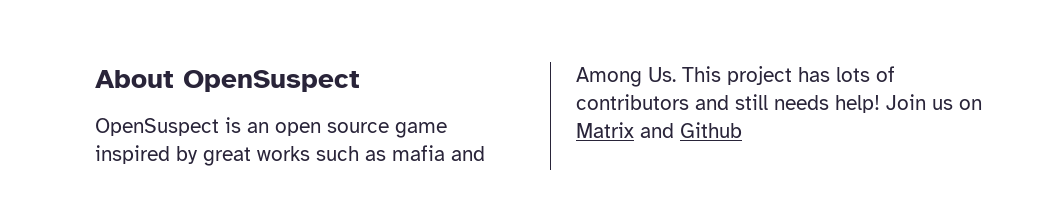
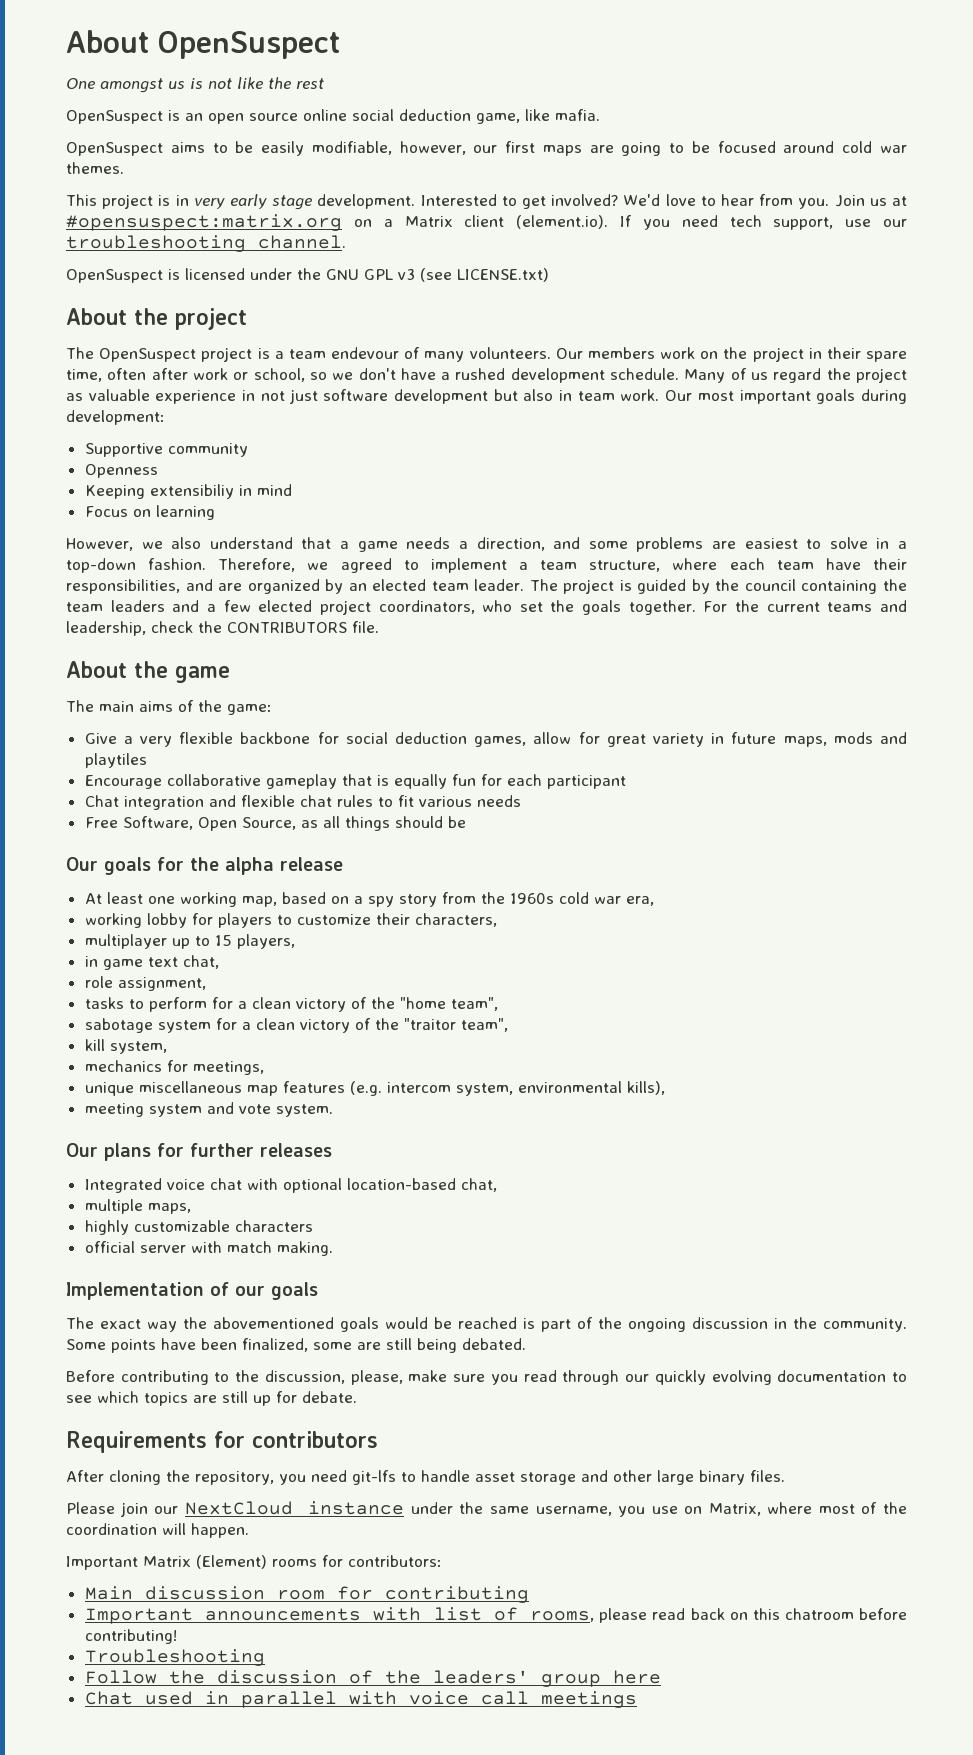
(360, 81) none -> [66,77,324,93] // One amongst us is not like the rest
[395,122,447,138] [95,145,485,166] [576,66,895,87] [576,94,982,113] [576,122,742,138] game inspired by great works such as mafia and Among Us. This project has lots of contributors and still needs help! Join us on Matrix and Github -> [303,109,600,124] [66,141,907,156] [66,162,124,174] [66,194,908,210] [66,214,908,231] [66,235,346,252] [66,268,549,283] [66,308,247,330] [66,347,907,362] [66,368,907,383] [66,389,908,404] [66,410,165,425] [84,443,248,457] [84,464,158,478] [84,484,292,499] [84,505,215,520] [66,537,907,552] [66,558,907,573] [66,579,907,594] [66,600,907,615] [66,621,379,636] [66,661,230,683] [66,700,272,715] [84,732,908,747] [84,753,147,768] [84,774,626,789] [84,795,521,810] [84,816,466,831] [66,857,343,875] [84,892,654,907] [84,913,497,928] [84,934,295,949] [84,955,219,970] [84,976,206,991] [84,997,498,1012] [84,1018,508,1033] [84,1039,167,1054] [84,1060,264,1075] [84,1081,665,1096] [84,1102,333,1117] [66,1143,332,1161] [84,1178,497,1193] [84,1199,191,1214] [84,1220,313,1235] [84,1241,333,1256] [66,1282,318,1300] [66,1317,907,1332] [66,1338,526,1353] [66,1370,908,1385] [66,1391,357,1406] [66,1431,378,1453] [66,1470,785,1485] [66,1501,908,1517] [66,1523,249,1538] [66,1555,442,1570] [84,1586,529,1603] [84,1607,907,1624] [84,1629,177,1644] [84,1649,265,1666] [84,1670,661,1687] [84,1691,637,1708] online social deduction game, like mafia. // OpenSuspect aims to be easily modifiable, however, our first maps are going to be focused around cold war themes. // This project is in very early stage development. Interested to get involved? We'd love to hear from you. Join us at #opensuspect:matrix.org on a Matrix client (element.io). If you need tech support, use our troubleshooting channel. // OpenSuspect is licensed under the GNU GPL v3 (see LICENSE.txt) // About the project // The OpenSuspect project is a team endevour of many volunteers. Our members work on the project in their spare time, often after work or school, so we don't have a rushed development schedule. Many of us regard the project as valuable experience in not just software development but also in team work. Our most important goals during development: // Supportive community // Openness // Keeping extensibiliy in mind // Focus on learning // However, we also understand that a game needs a direction, and some problems are easiest to solve in a top-down fashion. Therefore, we agreed to implement a team structure, where each team have their responsibilities, and are organized by an elected team leader. The project is guided by the council containing the team leaders and a few elected project coordinators, who set the goals together. For the current teams and leadership, check the CONTRIBUTORS file. // About the game // The main aims of the game: // Give a very flexible backbone for social deduction games, allow for great variety in future maps, mods and playtiles // Encourage collaborative gameplay that is equally fun for each participant // Chat integration and flexible chat rules to fit various needs // Free Software, Open Source, as all things should be // Our goals for the alpha release // At least one working map, based on a spy story from the 1960s cold war era, // working lobby for players to customize their characters, // multiplayer up to 15 players, // in game text chat, // role assignment, // tasks to perform for a clean victory of the "home team", // sabotage system for a clean victory of the "traitor team", // kill system, // mechanics for meetings, // unique miscellaneous map features (e.g. intercom system, environmental kills), // meeting system and vote system. // Our plans for further releases // Integrated voice chat with optional location-based chat, // multiple maps, // highly customizable characters // official server with match making. // Implementation of our goals // The exact way the abovementioned goals would be reached is part of the ongoing discussion in the community. Some points have been finalized, some are still being debated. // Before contributing to the discussion, please, make sure you read through our quickly evolving documentation to see which topics are still up for debate. // Requirements for contributors // After cloning the repository, you need git-lfs to handle asset storage and other large binary files. // Please join our NextCloud instance under the same username, you use on Matrix, where most of the coordination will happen. // Important Matrix (Element) rooms for contributors: // Main discussion room for contributing // Important announcements with list of rooms, please read back on this chatroom before contributing! // Troubleshooting // Follow the discussion of the leaders' group here // Chat used in parallel with voice call meetings

